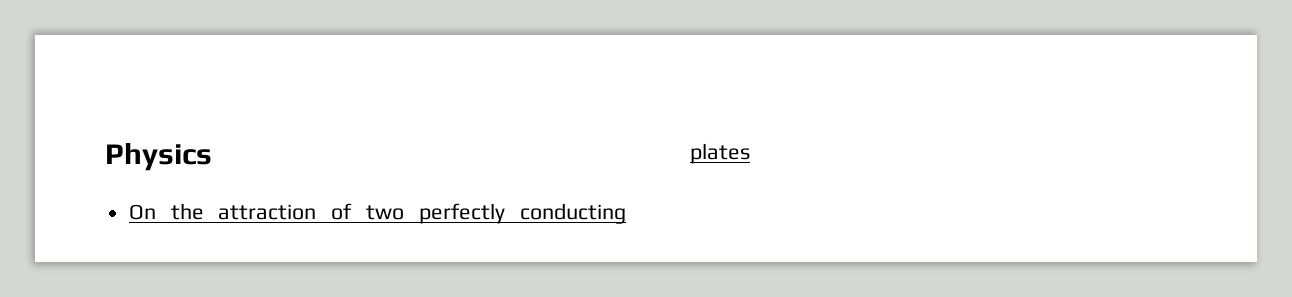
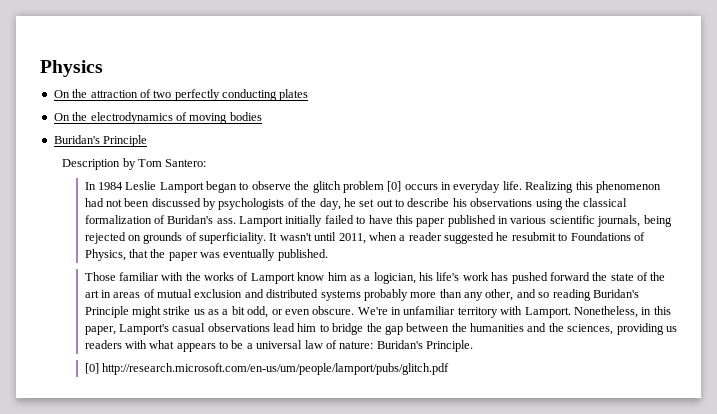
(750, 153) none -> [53,112,262,124] [53,135,148,147] [62,158,207,170] [84,181,661,193] [84,198,628,210] [84,215,672,227] [84,232,645,244] [84,249,328,261] [84,272,666,284] [84,289,639,301] [84,306,671,318] [84,323,677,335] [84,340,474,352] [84,363,449,375] // On the electrodynamics of moving bodies // Buridan's Principle // Description by Tom Santero: // In 1984 Leslie Lamport began to observe the glitch problem [0] occurs in everyday life. Realizing this phenomenon had not been discussed by psychologists of the day, he set out to describe his observations using the classical formalization of Buridan's ass. Lamport initially failed to have this paper published in various scientific journals, being rejected on grounds of superficiality. It wasn't until 2011, when a reader suggested he resubmit to Foundations of Physics, that the paper was eventually published. // Those familiar with the works of Lamport know him as a logician, his life's work has pushed forward the state of the art in areas of mutual exclusion and distributed systems probably more than any other, and so reading Buridan's Principle might strike us as a bit odd, or even obscure. We're in unfamiliar territory with Lamport. Nonetheless, in this paper, Lamport's casual observations lead him to bridge the gap between the humanities and the sciences, providing us readers with what appears to be a universal law of nature: Buridan's Principle. // [0] http://research.microsoft.com/en-us/um/people/lamport/pubs/glitch.pdf

